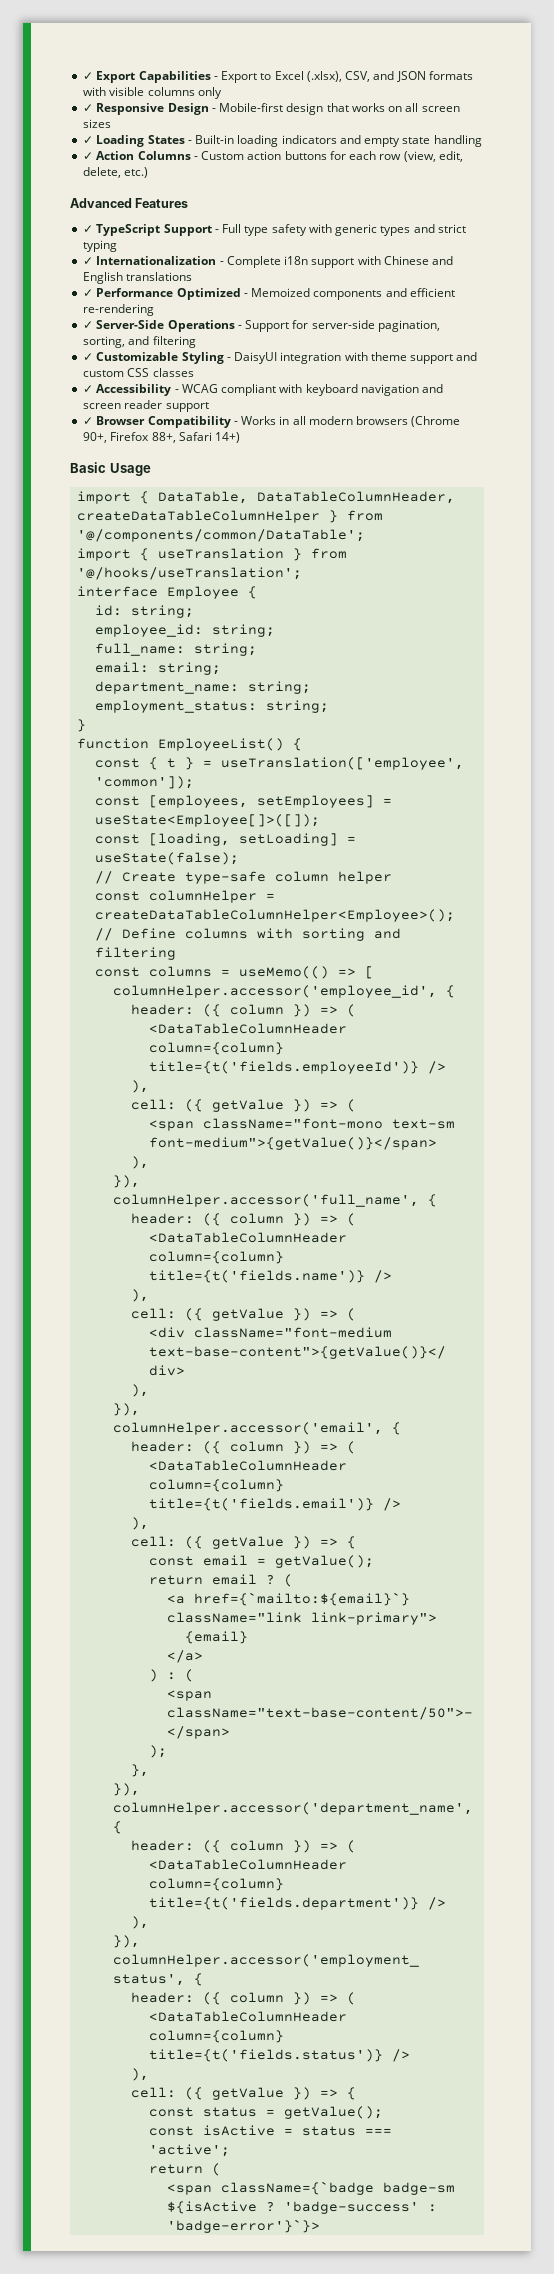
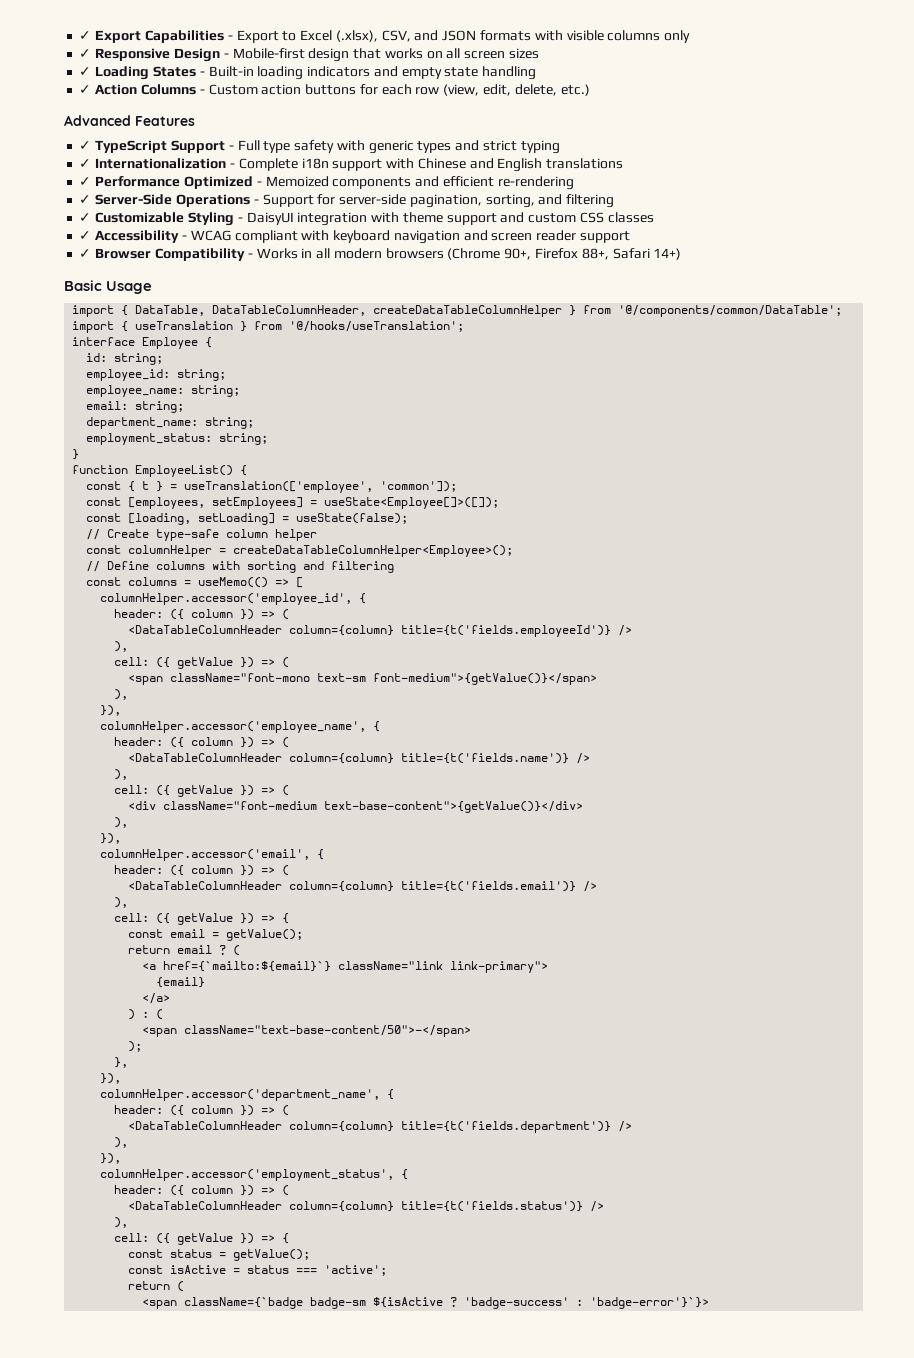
[95,643,186,656] full_name: -> [86,385,185,397] employee_name:
[113,1194,420,1207] columnHelper.accessor('full_name', -> [100,721,367,733] columnHelper.accessor('employee_name',

